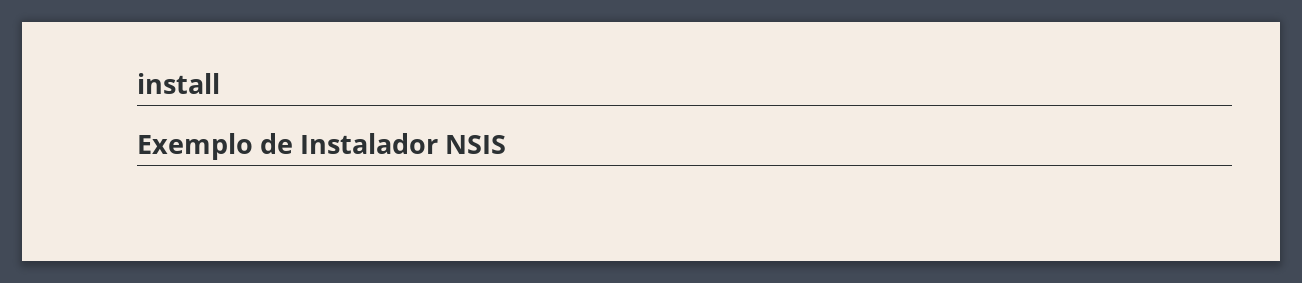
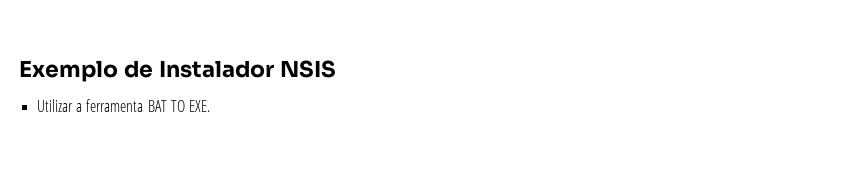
[137,73,220,94] install // -> (19, 71) none
(507, 144) none -> [36,99,211,112] // Utilizar a ferramenta BAT TO EXE.

